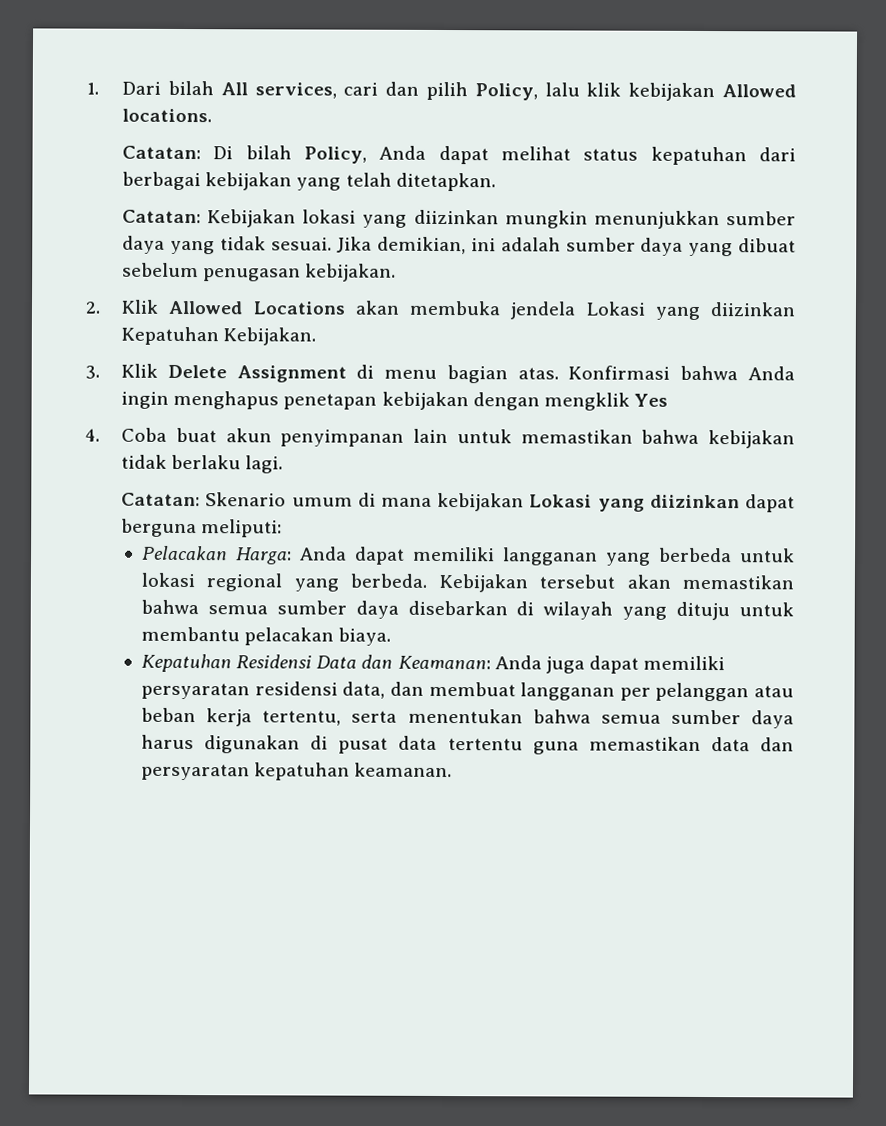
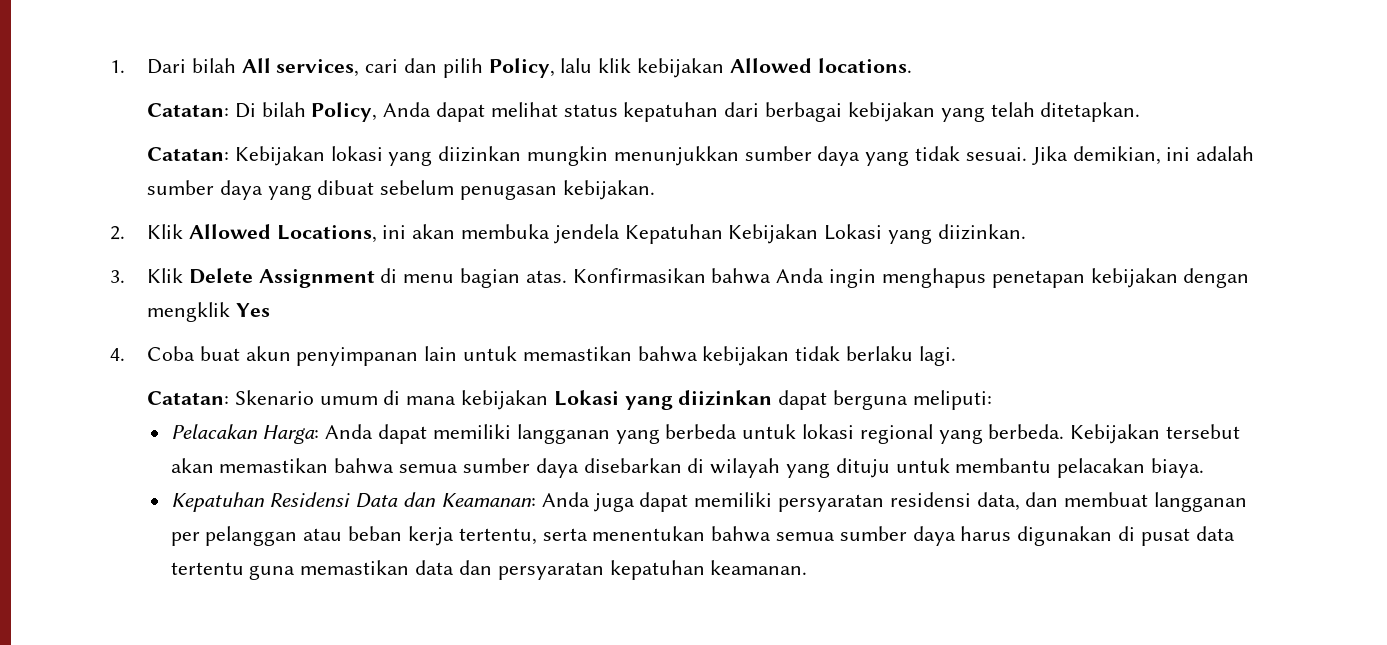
[252,301,346,315] Locations -> [276,225,407,243] Locations, ini
[585,301,796,320] [121,326,317,346] Lokasi yang diizinkan Kepatuhan Kebijakan. -> [624,224,1026,244] Kepatuhan Kebijakan Lokasi yang diizinkan.
[568,365,671,380] Konfirmasi -> [572,268,706,283] Konfirmasikan

